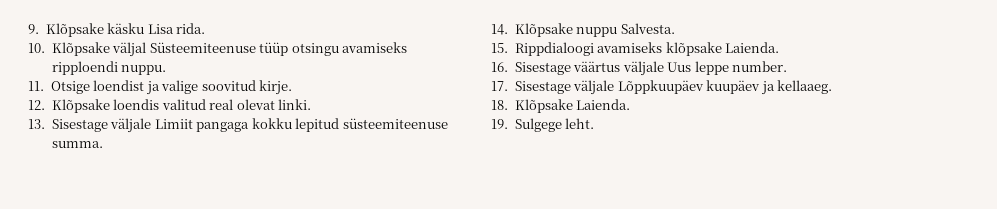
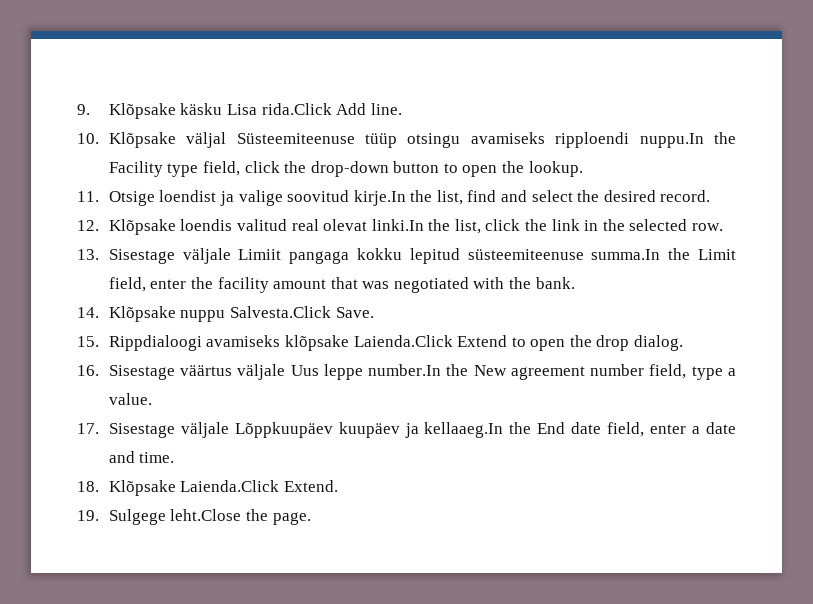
[176,23,206,34] rida. -> [261,103,402,115] rida.Click Add line.
[121,65,167,75] nuppu. -> [639,132,736,148] [108,161,583,177] nuppu.In the Facility type field, click the drop-down button to open the lookup.
[259,80,293,95] kirje. -> [353,190,711,206] kirje.In the list, find and select the desired record.
[278,99,312,110] linki. -> [371,219,724,234] linki.In the list, click the link in the selected row.
[51,141,103,148] summa. -> [591,248,736,260] [108,277,575,293] summa.In the Limit field, enter the facility amount that was negotiated with the bank.
[620,23,675,34] Salvesta. -> [229,306,374,318] Salvesta.Click Save.
[725,42,780,53] Laienda. -> [353,335,684,351] Laienda.Click Extend to open the drop dialog.
[732,61,788,72] number. -> [368,364,736,380] [108,393,152,405] number.In the New agreement number field, type a value.
[777,80,833,94] kellaaeg. -> [424,422,736,438] [108,451,175,463] kellaaeg.In the End date field, enter a date and time.
[576,99,631,110] Laienda. -> [180,480,338,492] Laienda.Click Extend.
[565,118,595,129] leht. -> [170,509,311,525] leht.Close the page.

